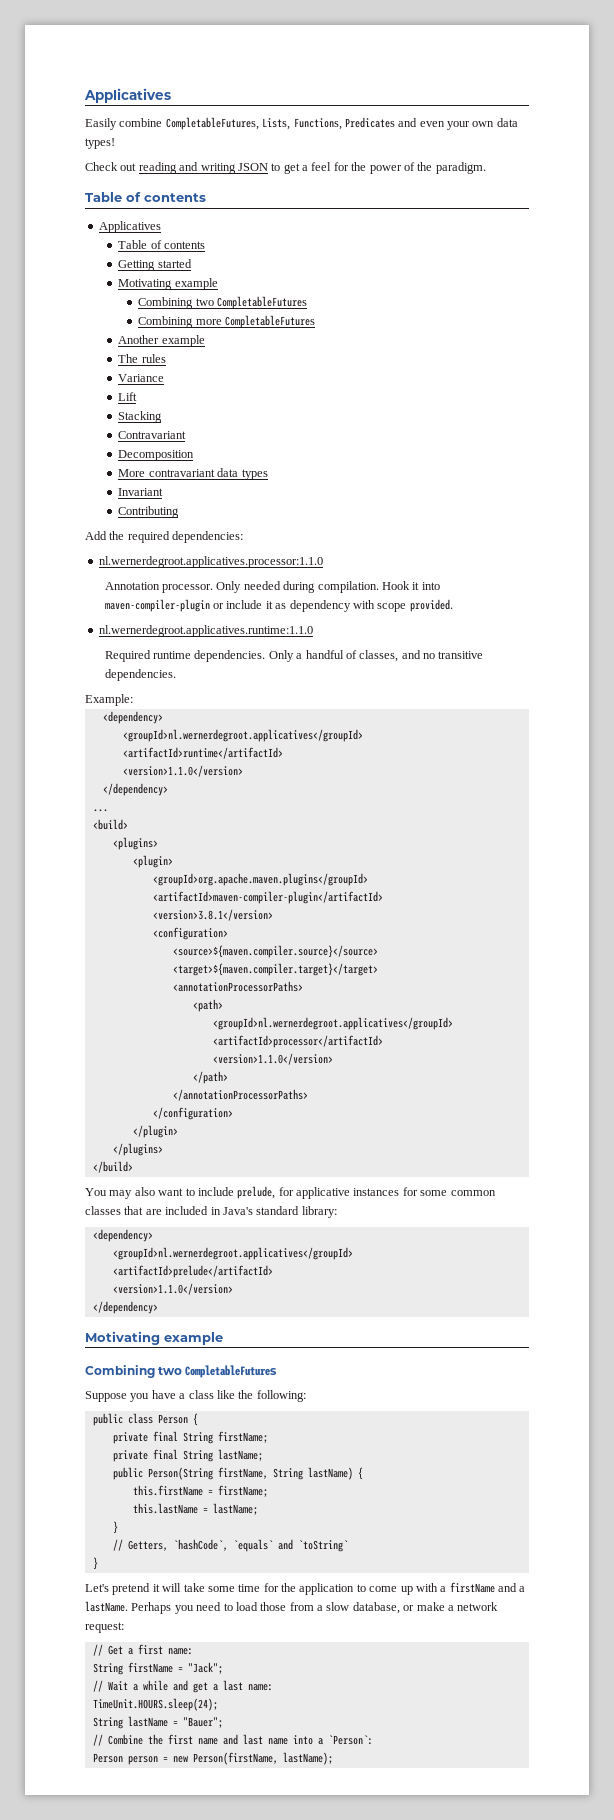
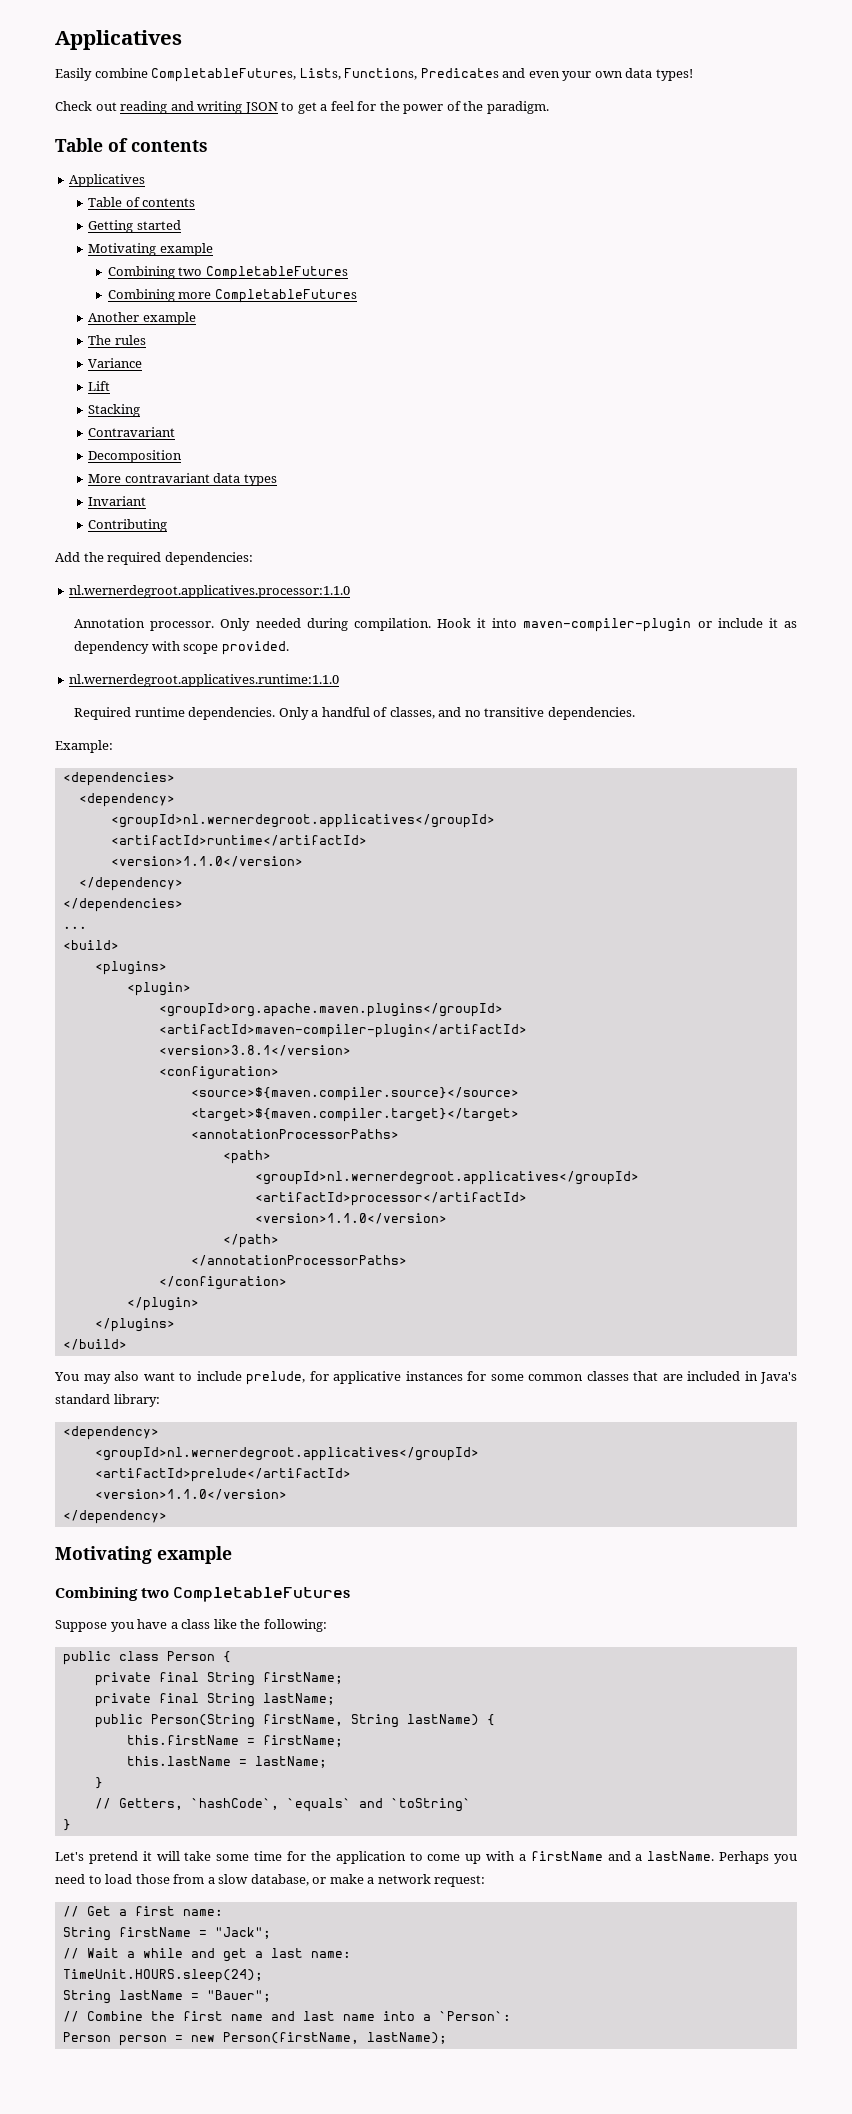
(133, 700) none -> [62,772,175,786] // <dependencies>
(168, 789) none -> [62,898,183,912] // </dependencies>

